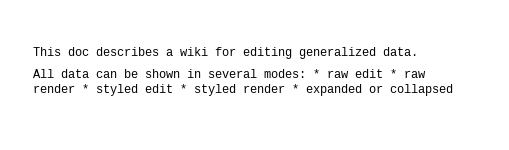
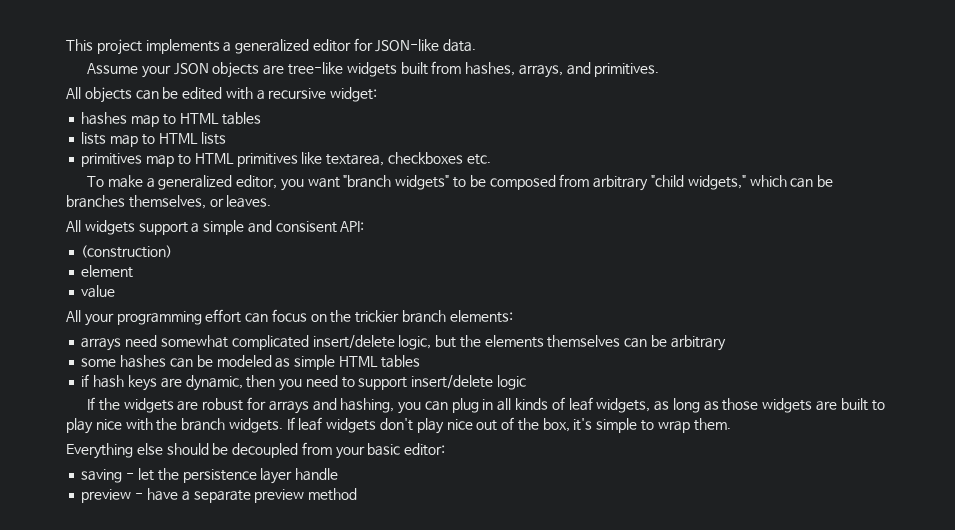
[68,47,418,59] [33,69,426,78] [33,84,453,96] doc describes a wiki for editing generalized data. // All data can be shown in several modes: * raw edit * raw render * styled edit * styled render * expanded or collapsed -> [96,38,477,55] [87,61,660,78] [66,87,378,103] [81,112,261,127] [81,132,226,147] [81,152,491,167] [87,174,834,191] [66,195,272,209] [66,220,365,235] [81,245,173,258] [81,265,134,278] [81,285,116,298] [66,309,513,326] [81,335,726,351] [81,355,420,370] [81,374,526,391] [87,397,885,414] [66,417,731,434] [66,442,446,459] [81,468,339,484] [81,488,358,503] project implements a generalized editor for JSON-like data. // Assume your JSON objects are tree-like widgets built from hashes, arrays, and primitives. // All objects can be edited with a recursive widget: // hashes map to HTML tables // lists map to HTML lists // primitives map to HTML primitives like textarea, checkboxes etc. // To make a generalized editor, you want "branch widgets" to be composed from arbitrary "child widgets," which can be branches themselves, or leaves. // All widgets support a simple and consisent API: // (construction) // element // value // All your programming effort can focus on the trickier branch elements: // arrays need somewhat complicated insert/delete logic, but the elements themselves can be arbitrary // some hashes can be modeled as simple HTML tables // if hash keys are dynamic, then you need to support insert/delete logic // If the widgets are robust for arrays and hashing, you can plug in all kinds of leaf widgets, as long as those widgets are built to play nice with the branch widgets. If leaf widgets don't play nice out of the box, it's simple to wrap them. // Everything else should be decoupled from your basic editor: // saving - let the persistence layer handle // preview - have a separate preview method

